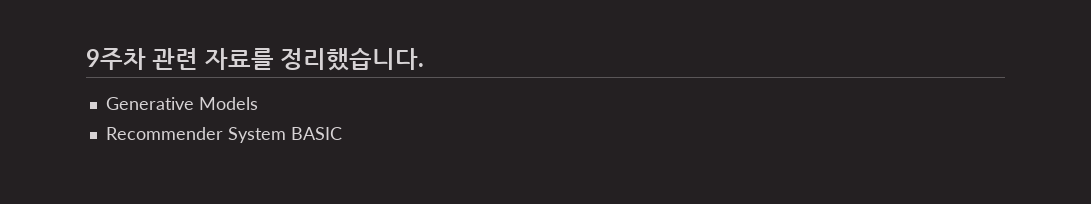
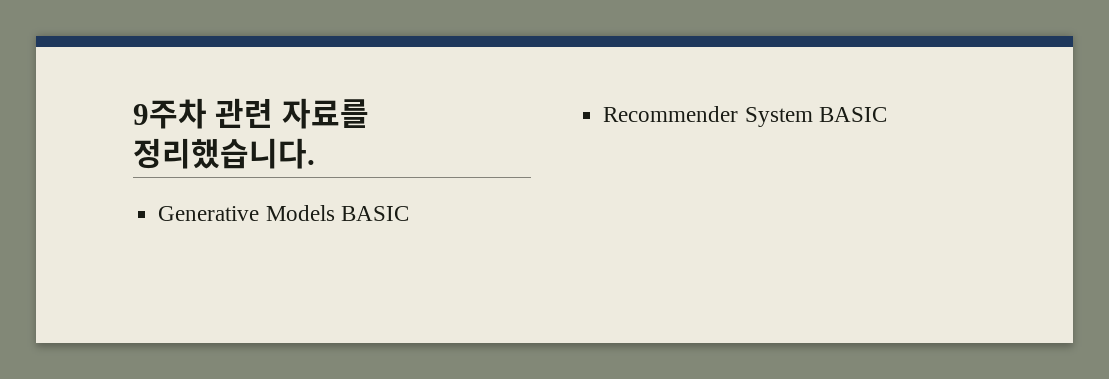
(258, 103) none -> [340,206,409,221] BASIC

